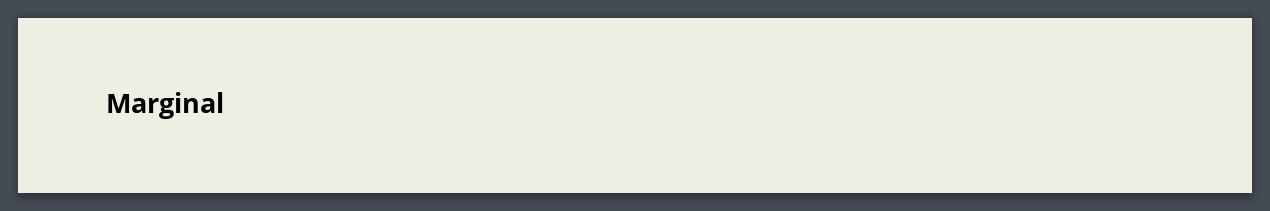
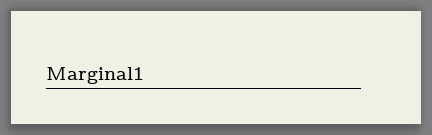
[106,92,224,119] Marginal -> [46,67,144,84] Marginal1

